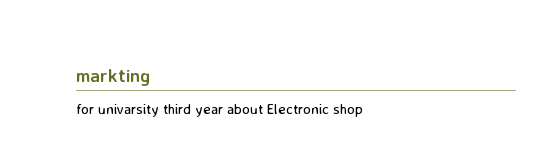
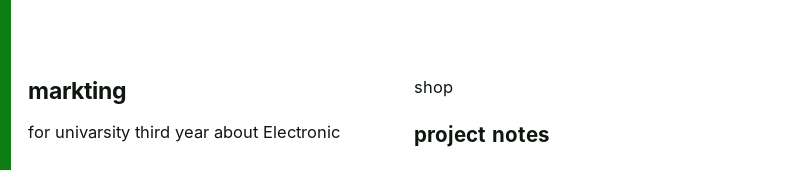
(363, 110) none -> [414,125,549,147] // project notes

